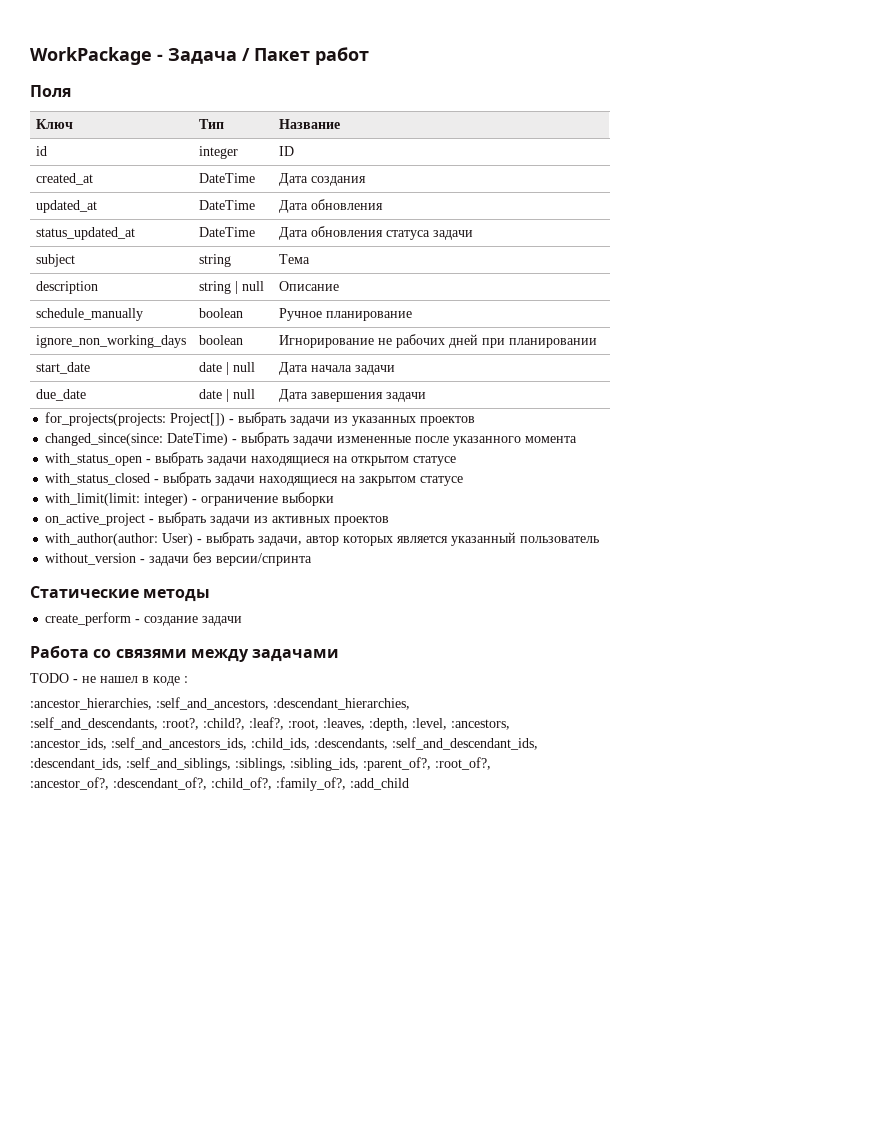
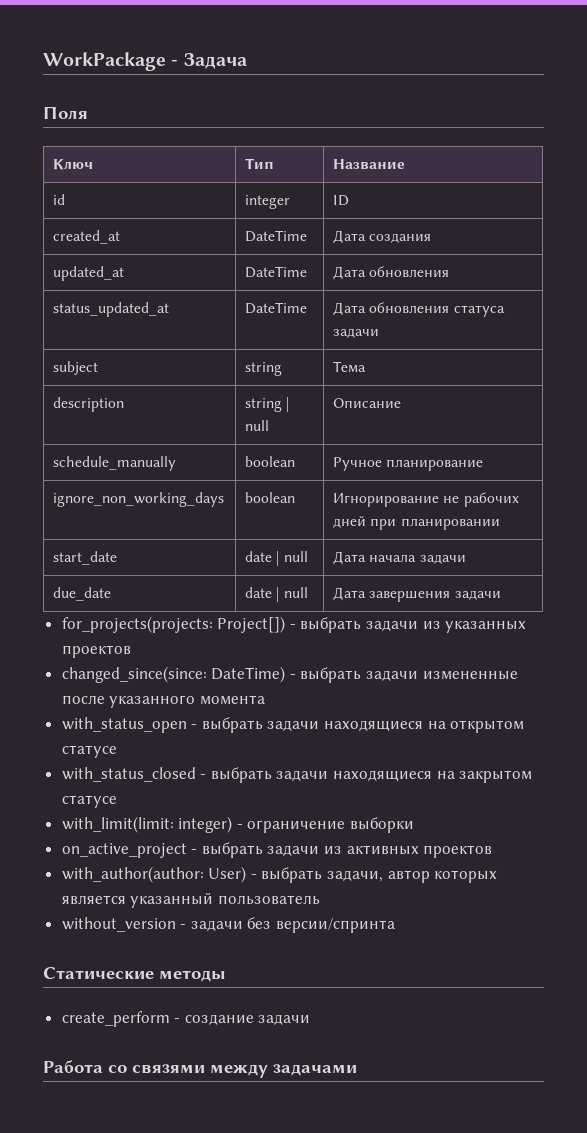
[242,47,369,65] / Пакет работ -> (247, 61) none
[30,673,188,686] [30,697,410,710] [30,717,510,731] [30,737,538,750] [30,757,491,771] [30,777,409,791] // TODO - не нашел в коде : // :ancestor_hierarchies, :self_and_ancestors, :descendant_hierarchies, // :self_and_descendants, :root?, :child?, :leaf?, :root, :leaves, :depth, :level, :ancestors, // :ancestor_ids, :self_and_ancestors_ids, :child_ids, :descendants, :self_and_descendant_ids, // :descendant_ids, :self_and_siblings, :siblings, :sibling_ids, :parent_of?, :root_of?, // :ancestor_of?, :descendant_of?, :child_of?, :family_of?, :add_child -> (357, 1070) none

